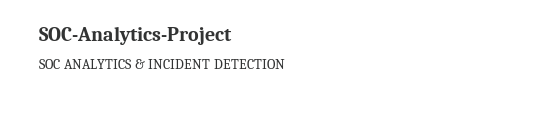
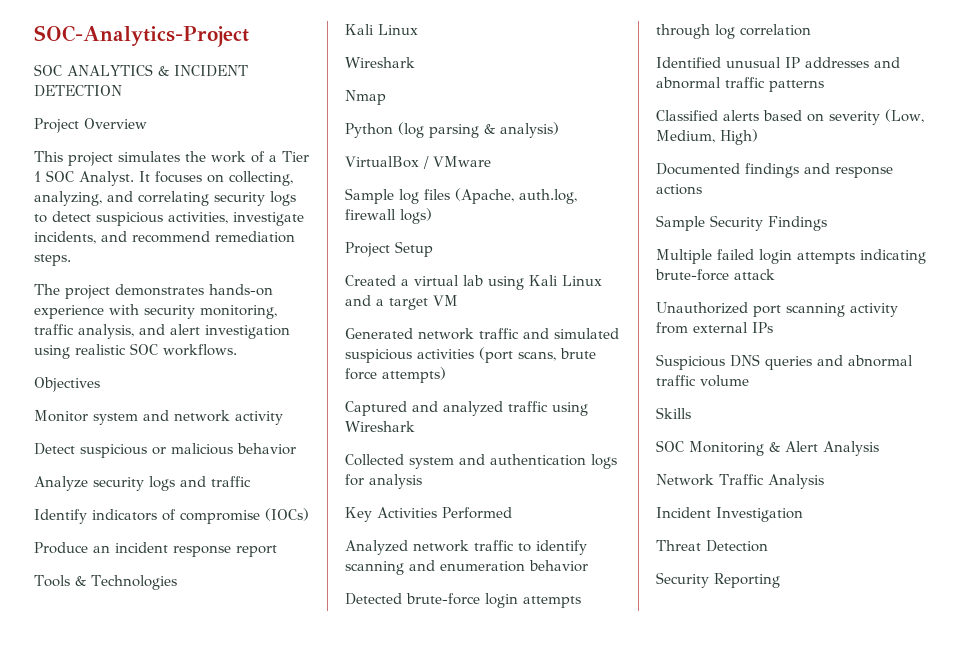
(286, 64) none -> [34,118,147,133] [34,151,309,166] [34,170,293,186] [34,191,296,206] [34,211,304,226] [34,231,295,244] [34,254,71,266] [34,284,273,299] [34,304,277,319] [34,324,290,339] [34,343,237,359] [34,377,100,392] [34,410,283,425] [34,443,296,458] [34,476,251,491] [34,508,309,524] [34,542,277,557] [34,575,177,590] [345,24,418,35] [345,57,415,68] [345,90,386,105] [345,122,559,138] [345,156,491,169] [345,188,577,204] [345,208,432,224] [345,241,433,257] [345,275,602,290] [345,295,458,310] [345,328,619,340] [345,347,596,363] [345,367,446,383] [345,401,588,416] [345,421,415,432] [345,454,617,469] [345,474,422,489] [345,507,512,522] [345,540,587,555] [345,560,588,575] [345,593,581,608] [656,24,811,39] [656,57,900,68] [656,77,824,92] [656,109,924,125] [656,129,758,145] [656,163,893,178] [656,184,702,195] [656,215,827,231] [656,249,926,264] [655,269,775,281] [656,302,898,317] [656,322,773,334] [656,354,913,370] [656,375,749,387] [656,407,691,419] [656,440,879,456] [656,474,824,489] [656,507,803,522] [656,540,768,552] [656,572,780,588] // Project Overview // This project simulates the work of a Tier 1 SOC Analyst. It focuses on collecting, analyzing, and correlating security logs to detect suspicious activities, investigate incidents, and recommend remediation steps. // The project demonstrates hands-on experience with security monitoring, traffic analysis, and alert investigation using realistic SOC workflows. // Objectives // Monitor system and network activity // Detect suspicious or malicious behavior // Analyze security logs and traffic // Identify indicators of compromise (IOCs) // Produce an incident response report // Tools & Technologies // Kali Linux // Wireshark // Nmap // Python (log parsing & analysis) // VirtualBox / VMware // Sample log files (Apache, auth.log, firewall logs) // Project Setup // Created a virtual lab using Kali Linux and a target VM // Generated network traffic and simulated suspicious activities (port scans, brute force attempts) // Captured and analyzed traffic using Wireshark // Collected system and authentication logs for analysis // Key Activities Performed // Analyzed network traffic to identify scanning and enumeration behavior // Detected brute-force login attempts through log correlation // Identified unusual IP addresses and abnormal traffic patterns // Classified alerts based on severity (Low, Medium, High) // Documented findings and response actions // Sample Security Findings // Multiple failed login attempts indicating brute-force attack // Unauthorized port scanning activity from external IPs // Suspicious DNS queries and abnormal traffic volume // Skills // SOC Monitoring & Alert Analysis // Network Traffic Analysis // Incident Investigation // Threat Detection // Security Reporting

